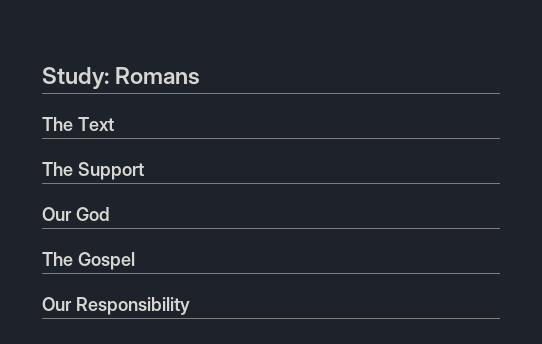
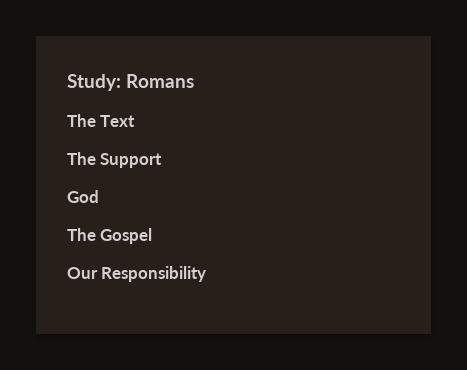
[42,207,72,221] Our -> (163, 160) none

